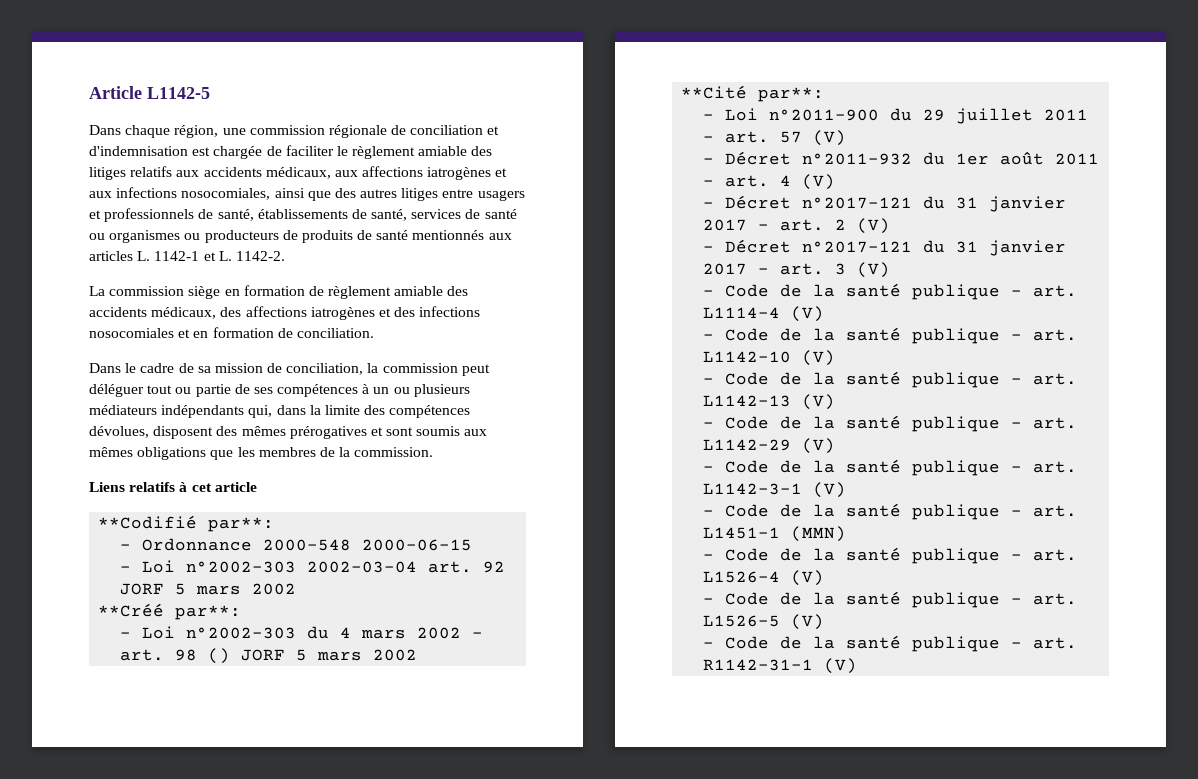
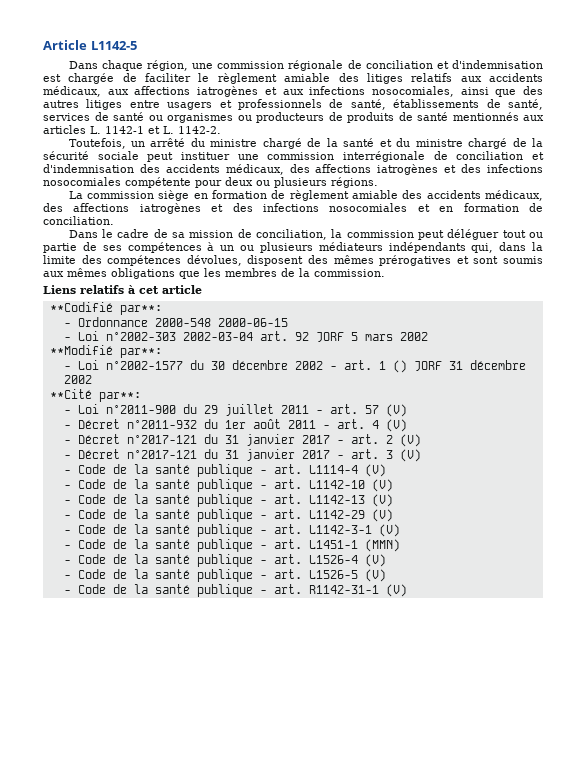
(285, 256) none -> [68,138,544,149] [43,151,544,162] [43,164,544,175] [43,177,378,188] // Toutefois, un arrêté du ministre chargé de la santé et du ministre chargé de la sécurité sociale peut instituer une commission interrégionale de conciliation et d'indemnisation des accidents médicaux, des affections iatrogènes et des infections nosocomiales compétente pour deux ou plusieurs régions.
[98,603,242,620] [120,626,407,639] **Créé par**: // - Loi n°2002-303 du 4 mars -> [49,345,162,358] [63,360,288,370] **Modifié par**: // - Loi n°2002-1577 du 30 décembre
[175,649,198,661] 98 -> [378,361,386,370] 1
[296,649,363,661] 5 mars -> [448,360,526,370] 31 décembre

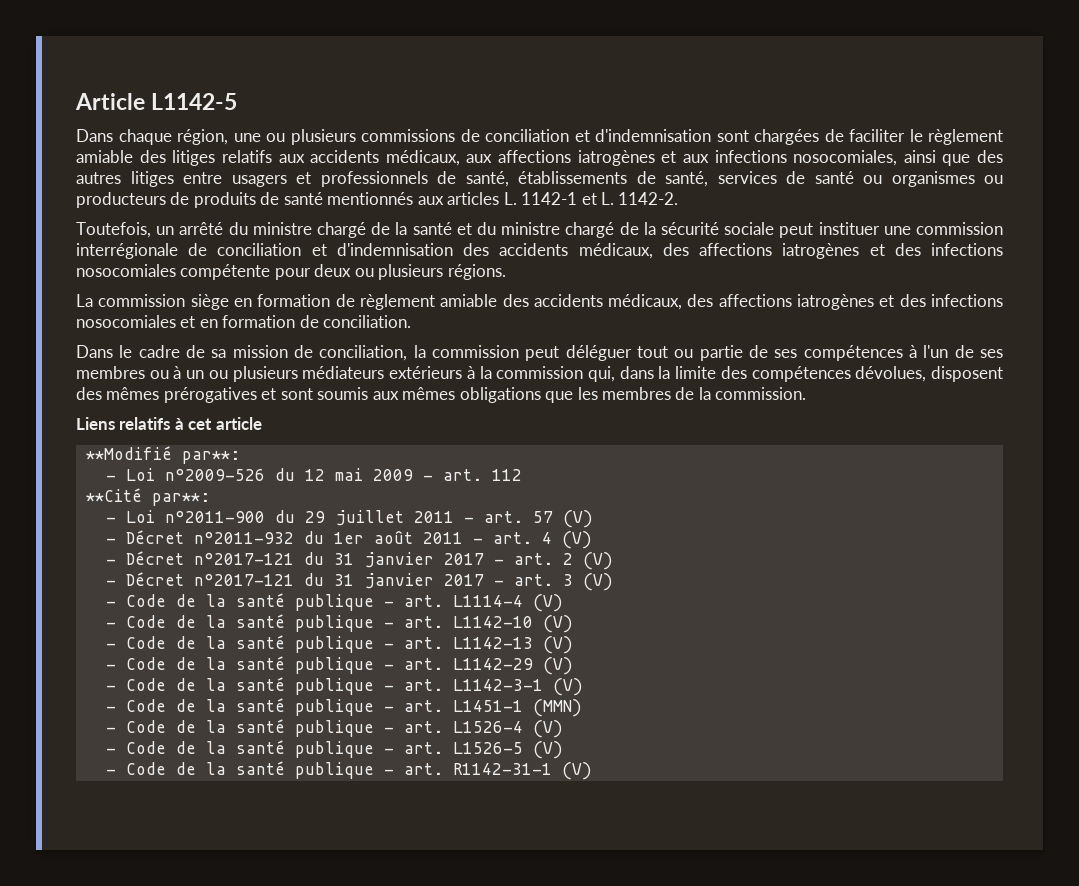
[217,60,543,71] [43,73,115,84] commission régionale de conciliation et d'indemnisation est chargée -> [266,129,819,145] ou plusieurs commissions de conciliation et d'indemnisation sont chargées
[220,242,466,253] un ou plusieurs médiateurs indépendants -> [923,345,1004,358] [76,366,584,382] l'un de ses membres ou à un ou plusieurs médiateurs extérieurs à la commission
[49,302,162,315] [63,317,288,327] [63,331,428,342] [49,345,162,358] [63,360,526,373] [63,375,92,384] **Codifié par**: // - Ordonnance 2000-548 2000-06-15 // - Loi n°2002-303 2002-03-04 art. 92 JORF 5 mars 2002 // **Modifié par**: // - Loi n°2002-1577 du 30 décembre 2002 - art. 1 () JORF 31 décembre 2002 -> [85,446,240,464] [105,468,522,481] **Modifié par**: // - Loi n°2009-526 du 12 mai 2009 - art. 112

